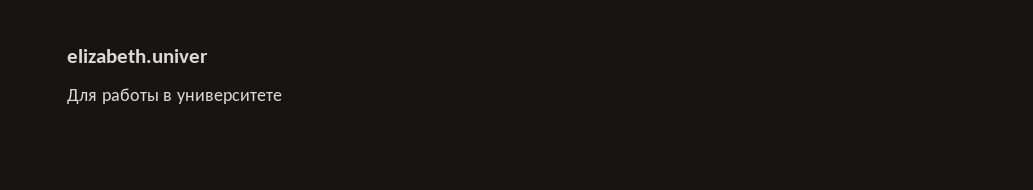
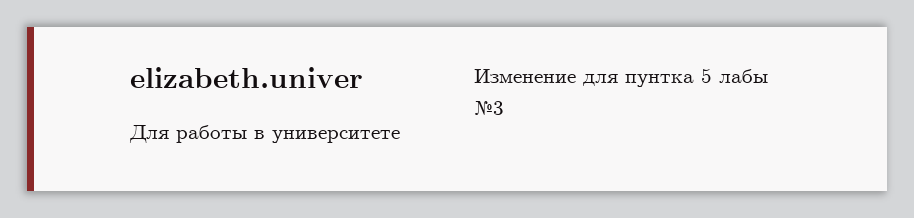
(283, 98) none -> [474,68,768,87] [474,101,504,115] Изменение для пунтка 5 лабы №3

